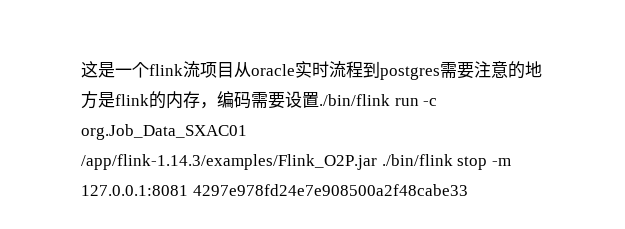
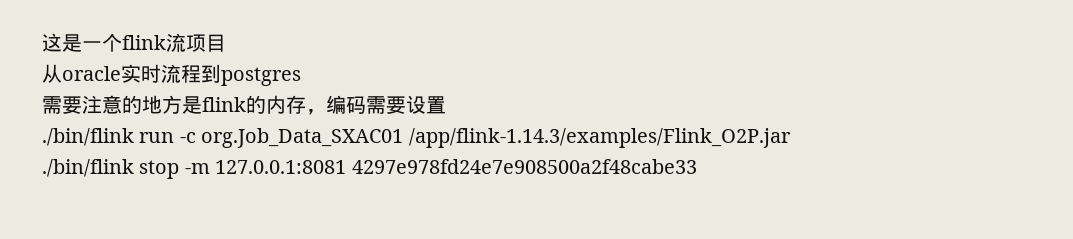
(234, 70) none -> (226, 43) //
(440, 73) none -> (301, 76) //
(319, 100) none -> (446, 105) //
(377, 162) none -> (791, 138) //

